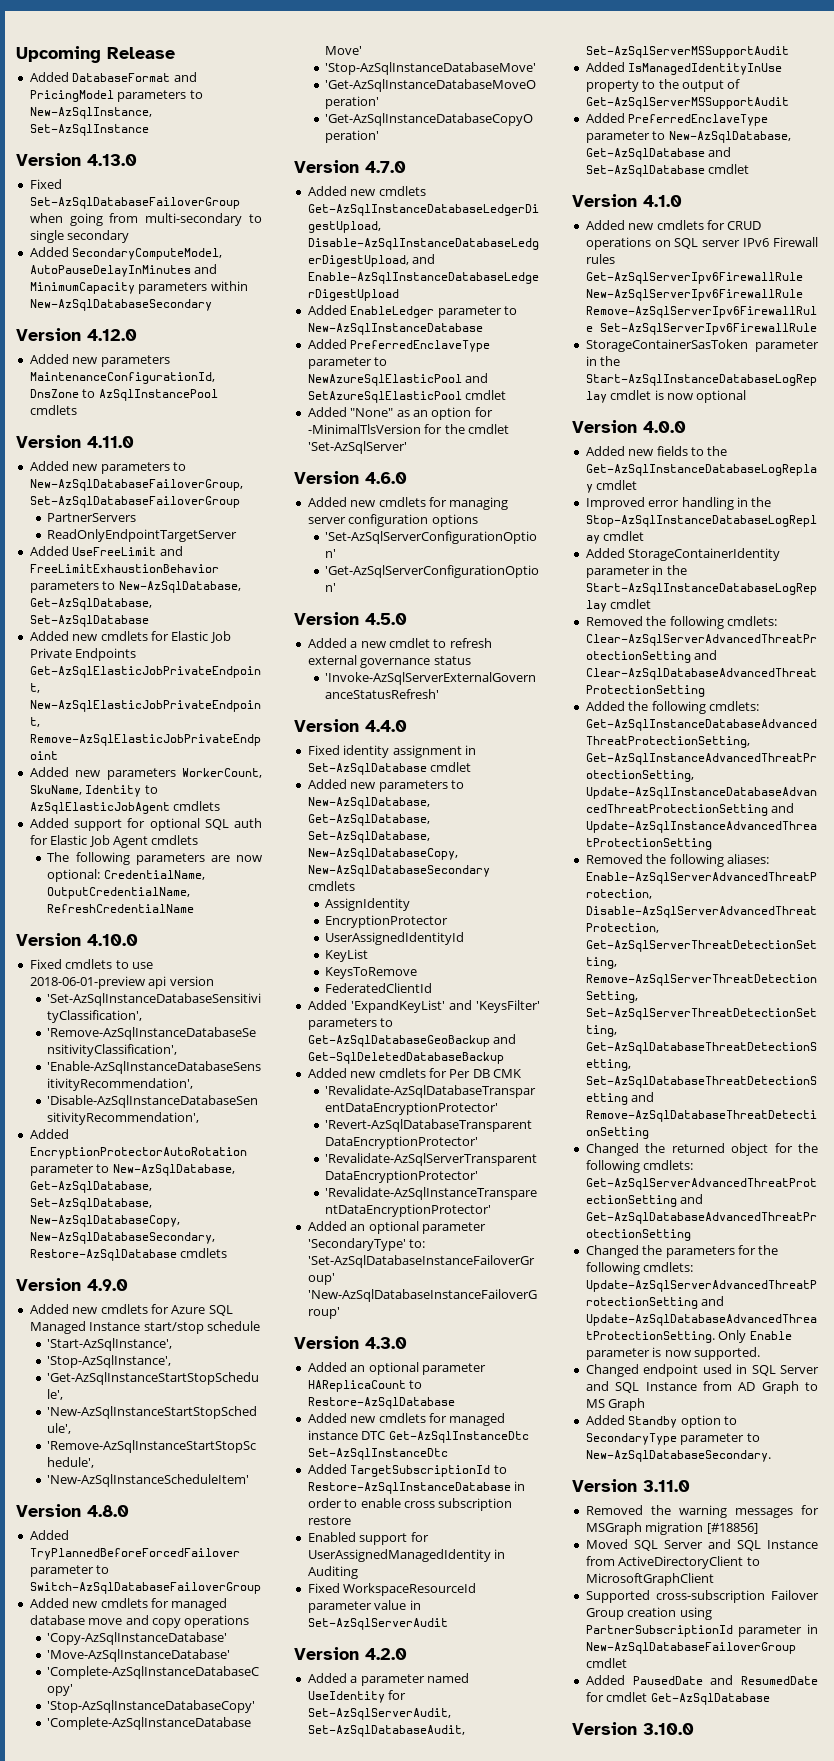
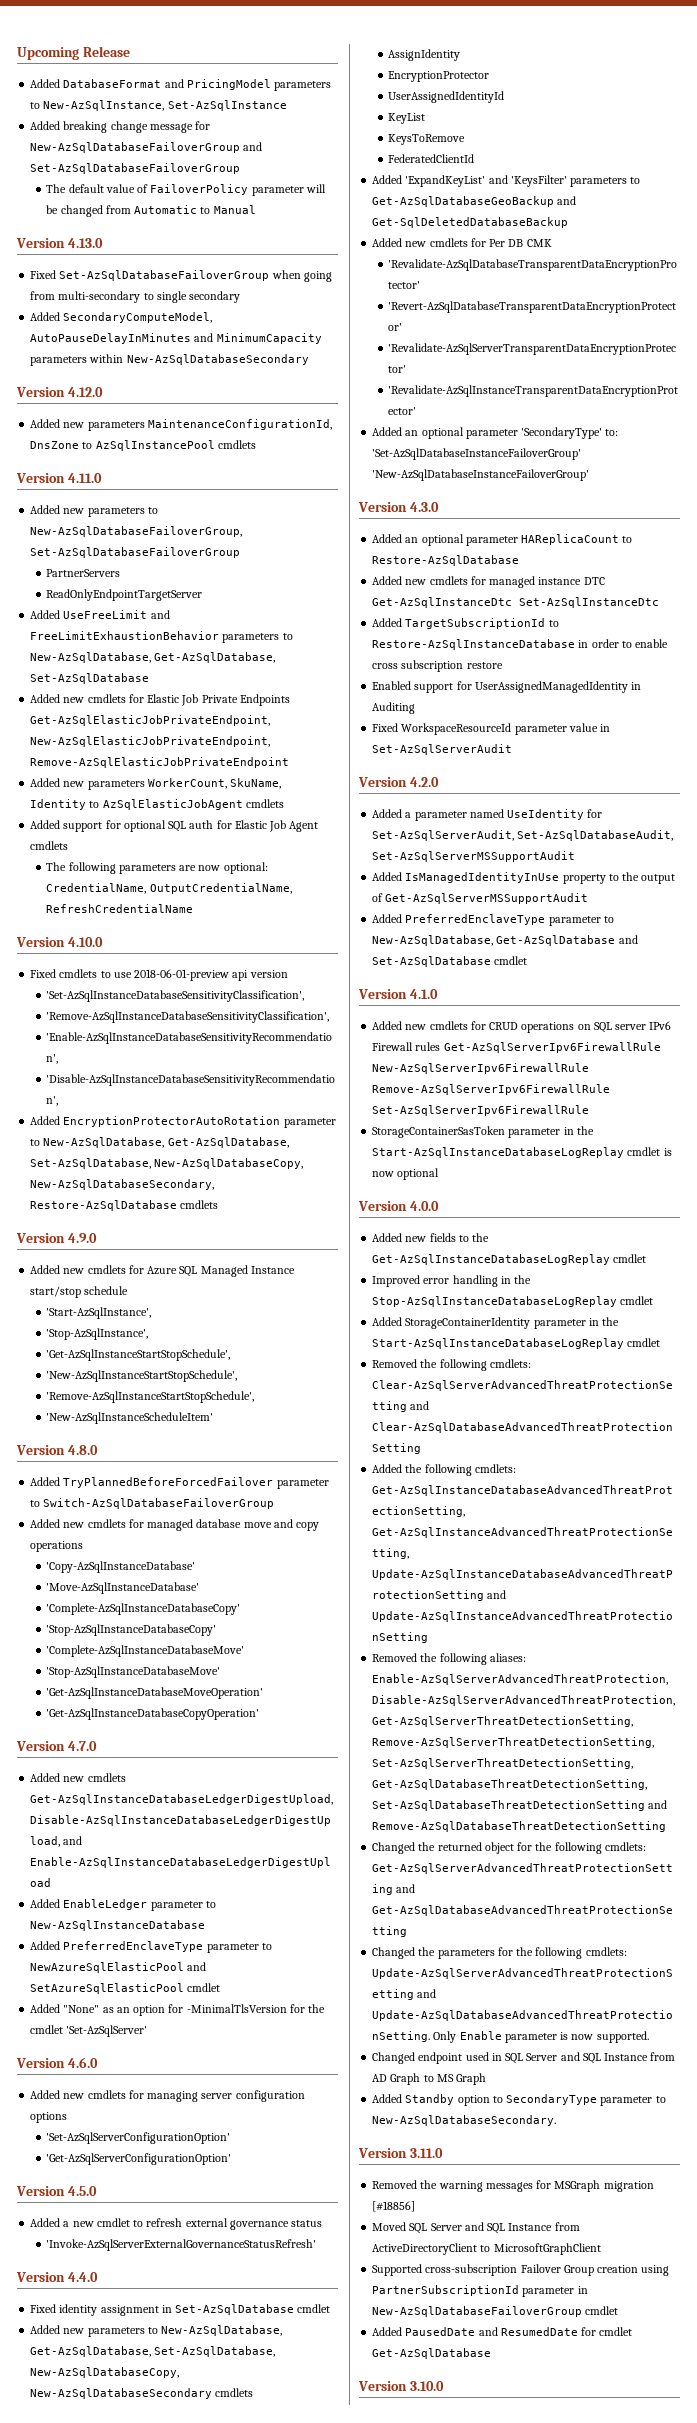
(149, 130) none -> [30,121,211,133] [30,142,263,153] [30,163,241,174] [46,184,326,196] [46,205,256,217] // Added breaking change message for New-AzSqlDatabaseFailoverGroup and Set-AzSqlDatabaseFailoverGroup // The default value of FailoverPolicy parameter will be changed from Automatic to Manual

